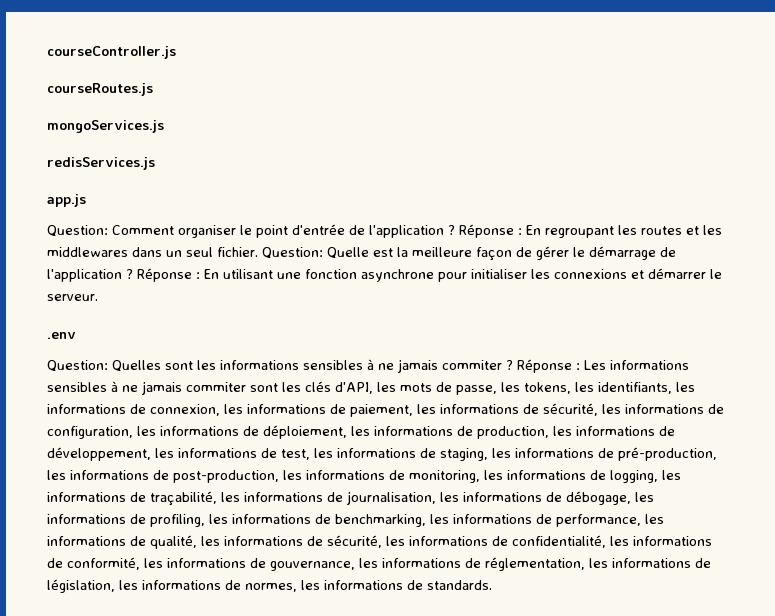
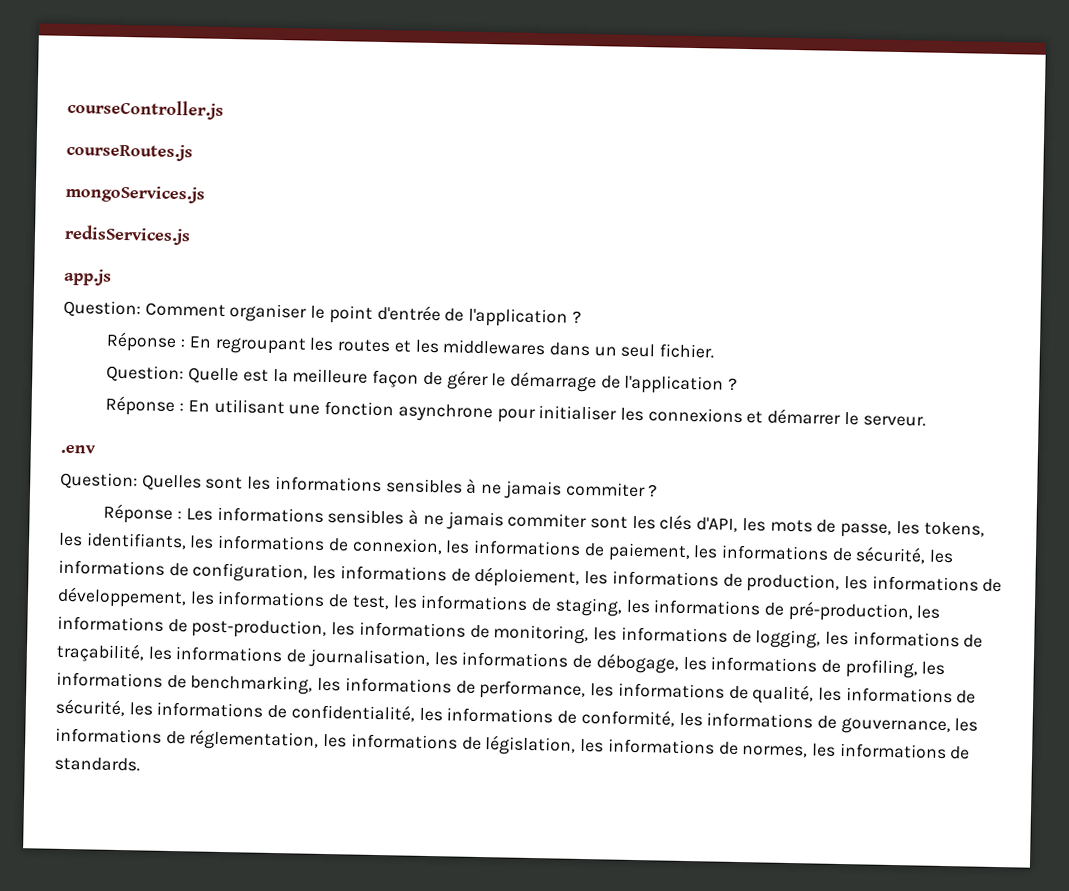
(455, 230) none -> (582, 317) //
(258, 252) none -> (715, 351) //
(133, 274) none -> (739, 384) //
(513, 365) none -> (659, 491) //

